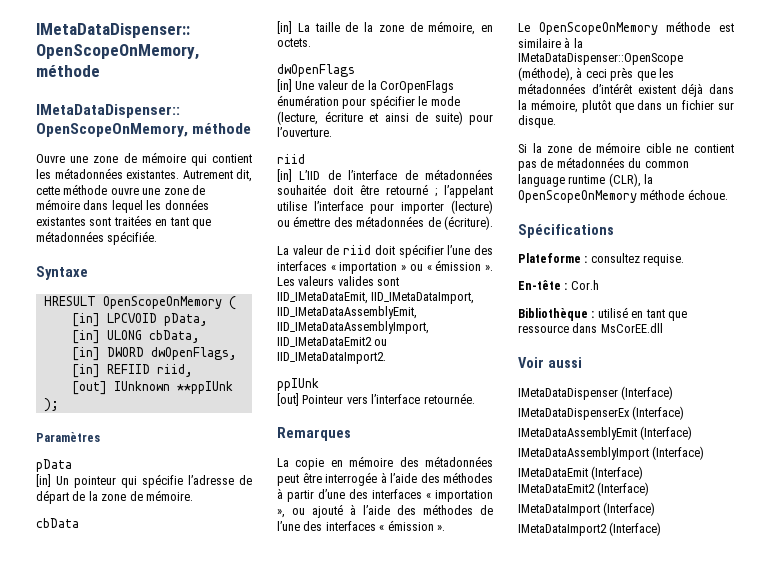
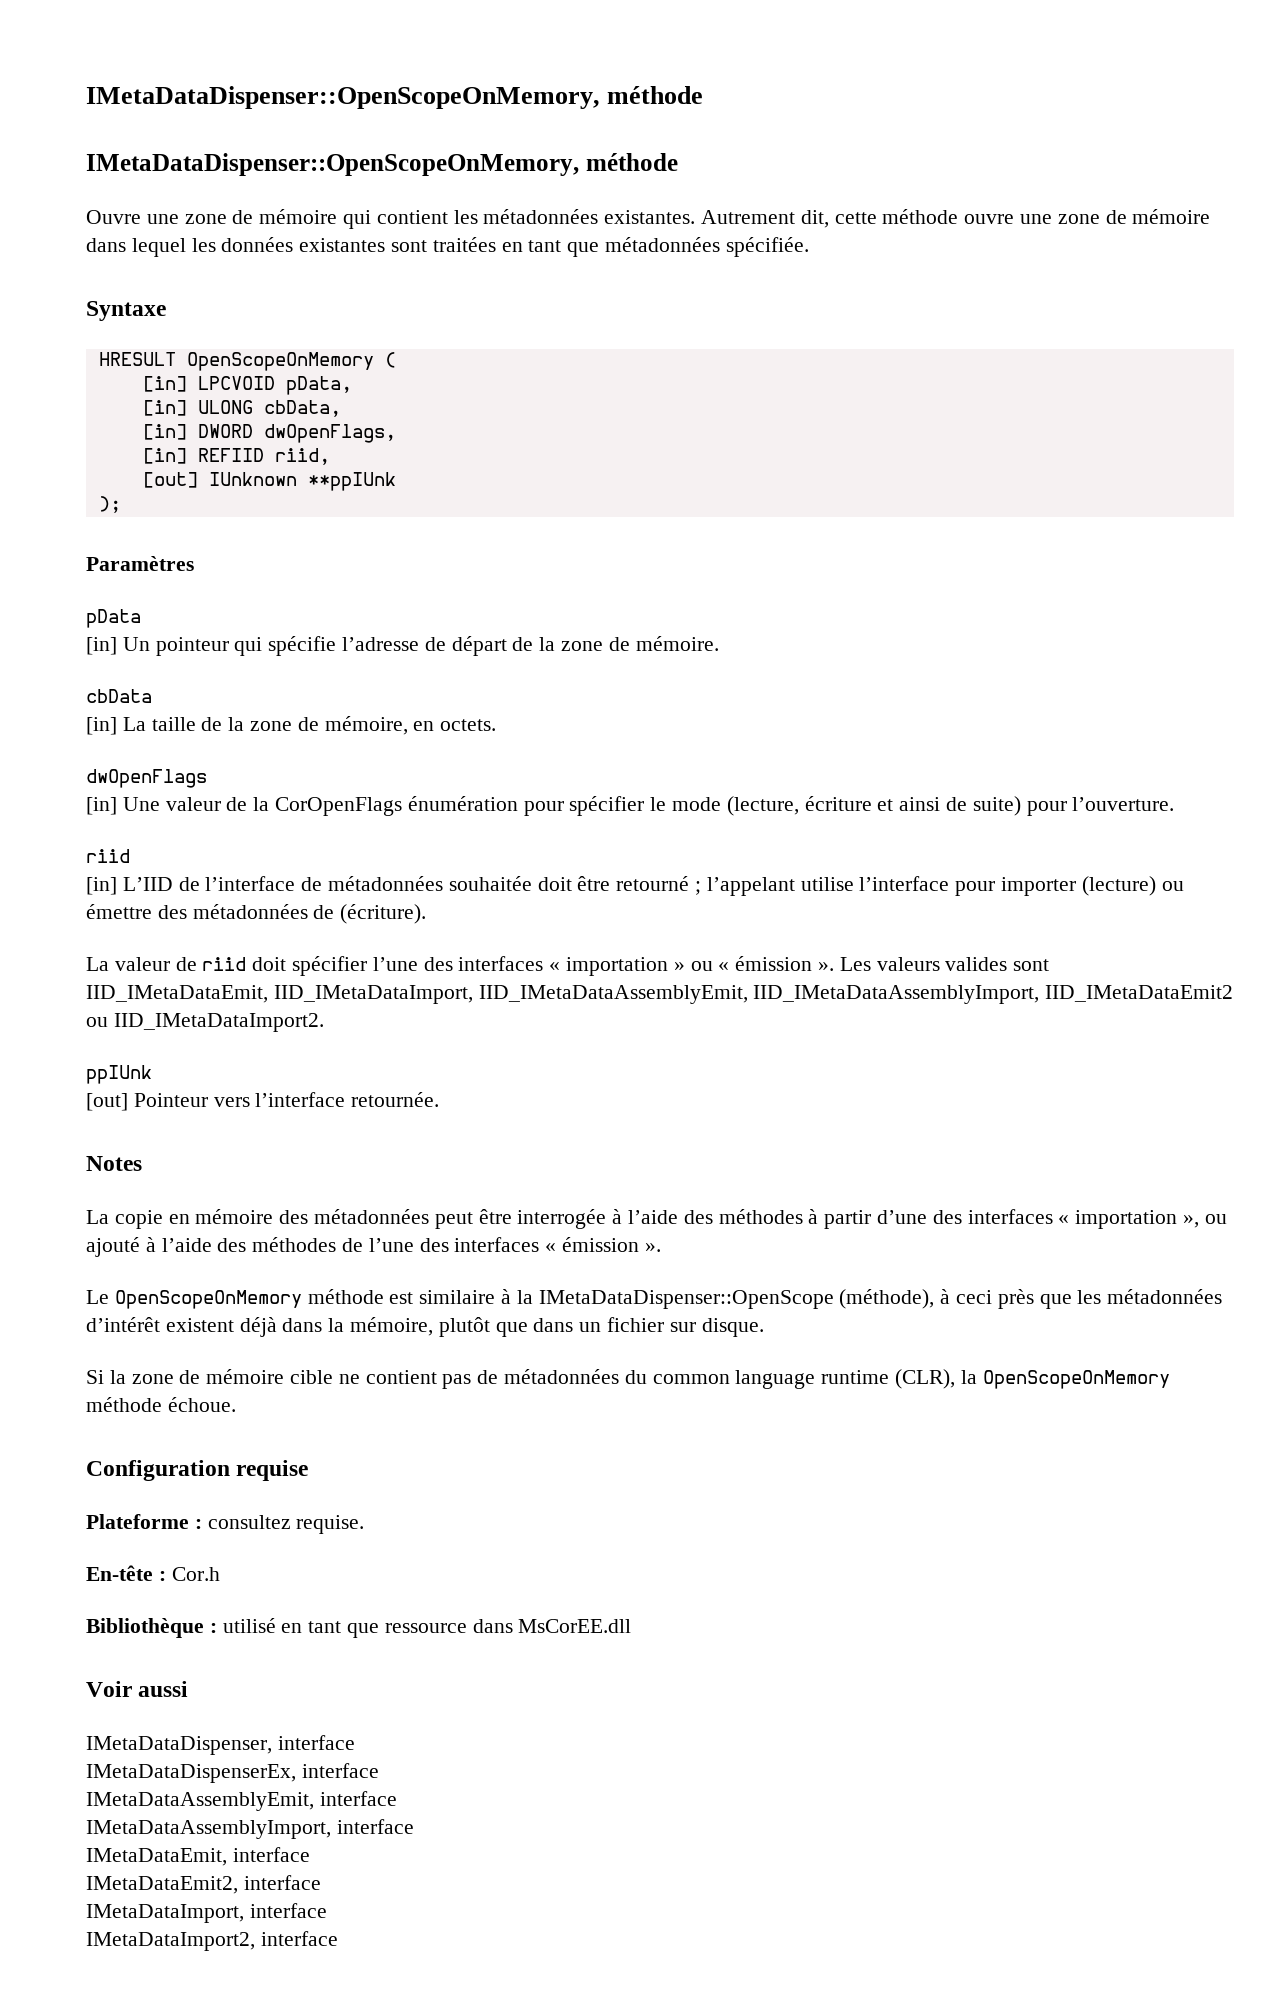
[277,427,351,441] Remarques -> [86,1156,142,1171] Notes
[518,224,614,238] Spécifications -> [86,1460,309,1481] Configuration requise
[518,386,674,400] [518,406,685,420] [518,426,693,440] [518,446,705,460] [518,466,644,480] [518,482,650,496] [518,502,656,516] [518,522,662,536] IMetaDataDispenser (Interface) // IMetaDataDispenserEx (Interface) // IMetaDataAssemblyEmit (Interface) // IMetaDataAssemblyImport (Interface) // IMetaDataEmit (Interface) // IMetaDataEmit2 (Interface) // IMetaDataImport (Interface) // IMetaDataImport2 (Interface) -> [86,1735,355,1755] [86,1763,379,1783] [86,1791,397,1811] [86,1819,414,1839] [86,1847,310,1866] [86,1875,321,1894] [86,1903,327,1923] [86,1931,338,1951] IMetaDataDispenser, interface // IMetaDataDispenserEx, interface // IMetaDataAssemblyEmit, interface // IMetaDataAssemblyImport, interface // IMetaDataEmit, interface // IMetaDataEmit2, interface // IMetaDataImport, interface // IMetaDataImport2, interface

